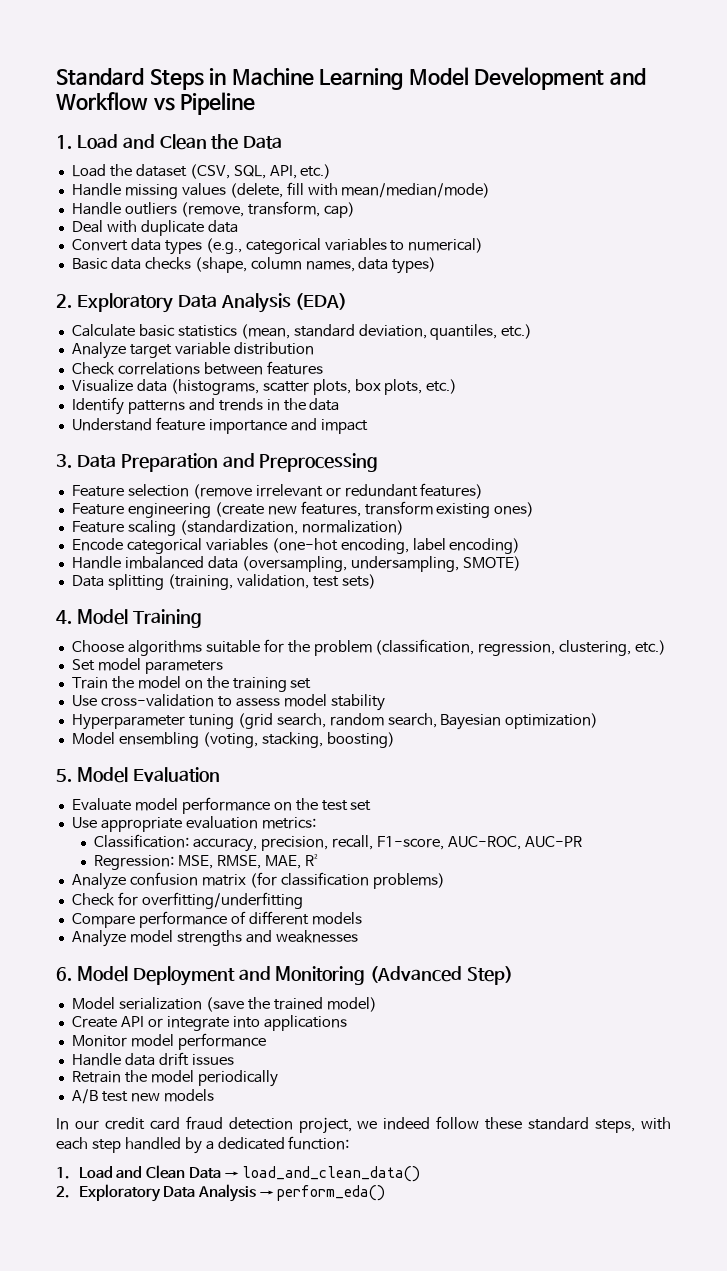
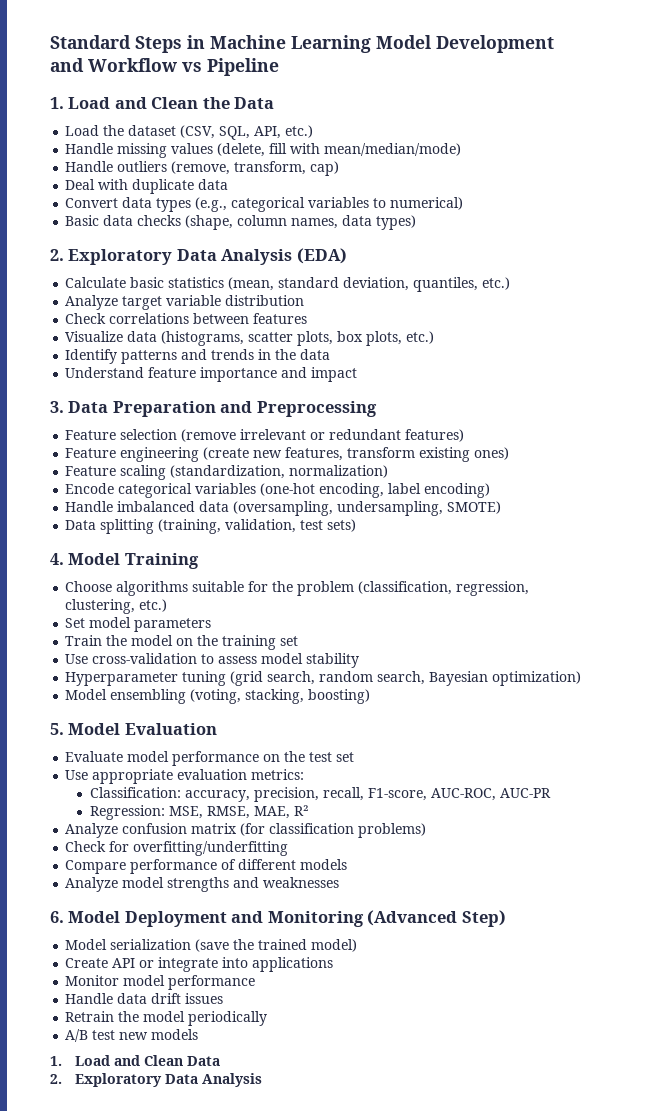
[56,1116,671,1134] [56,1136,350,1154] // In our credit card fraud detection project, we indeed follow these standard steps, with each step handled by a dedicated function: -> (199, 1034) none
[225,1166,421,1182] [56,1184,386,1202] → load_and_clean_data() // 2. Exploratory Data Analysis → perform_eda() -> [50,1073,262,1087] // 2. Exploratory Data Analysis

